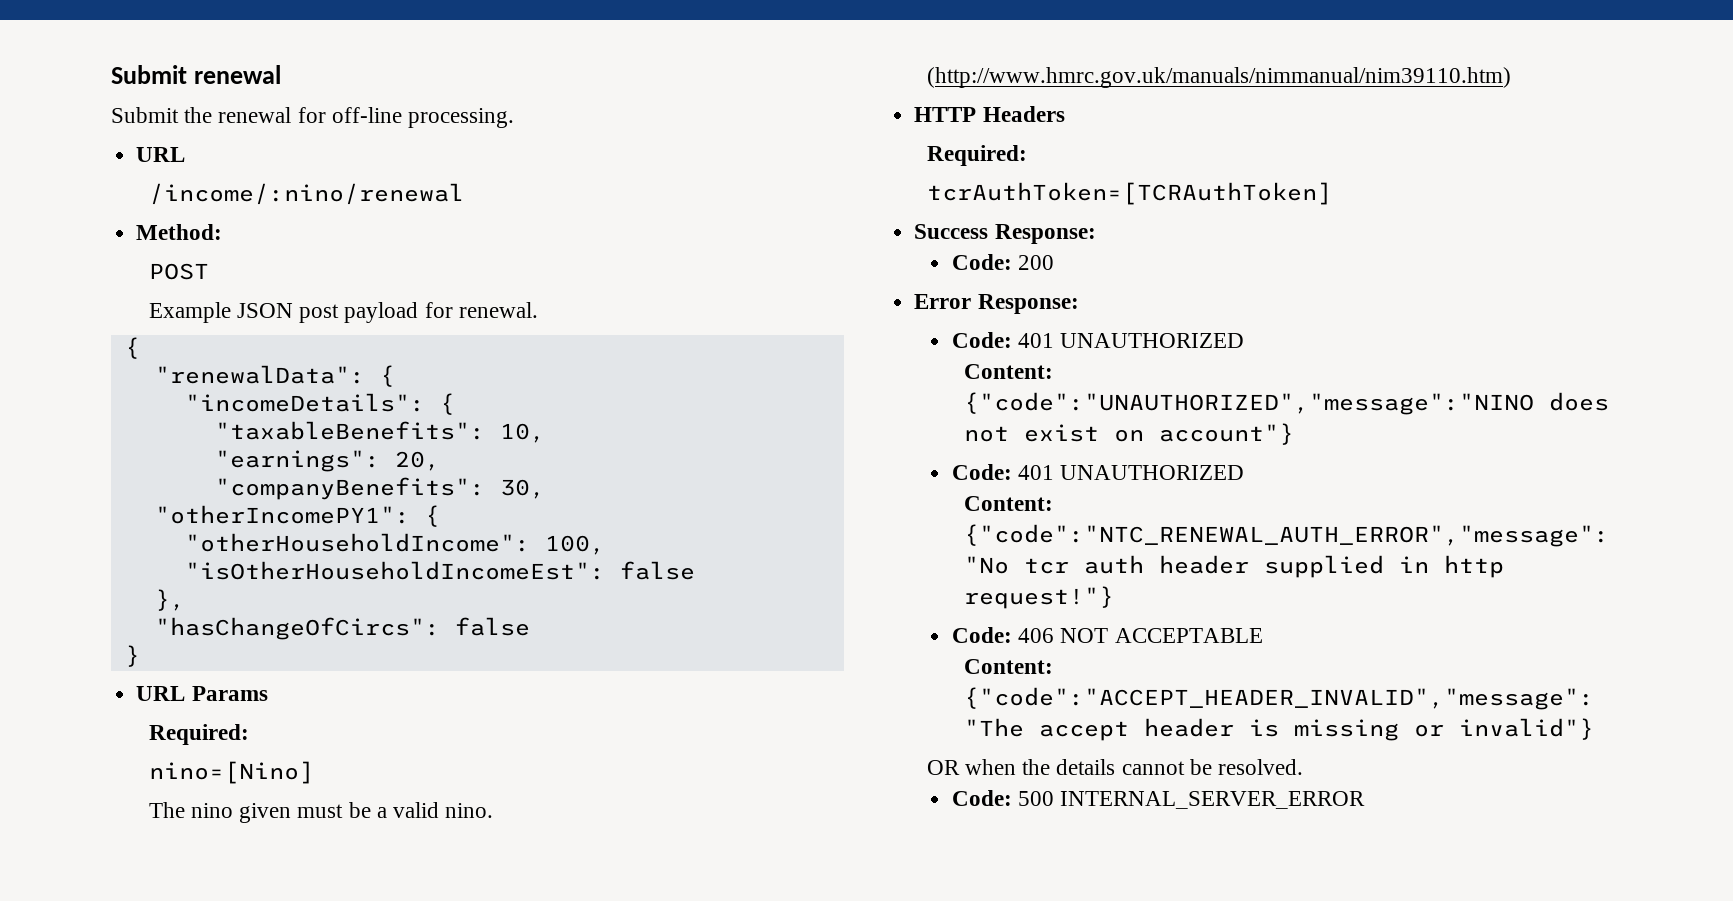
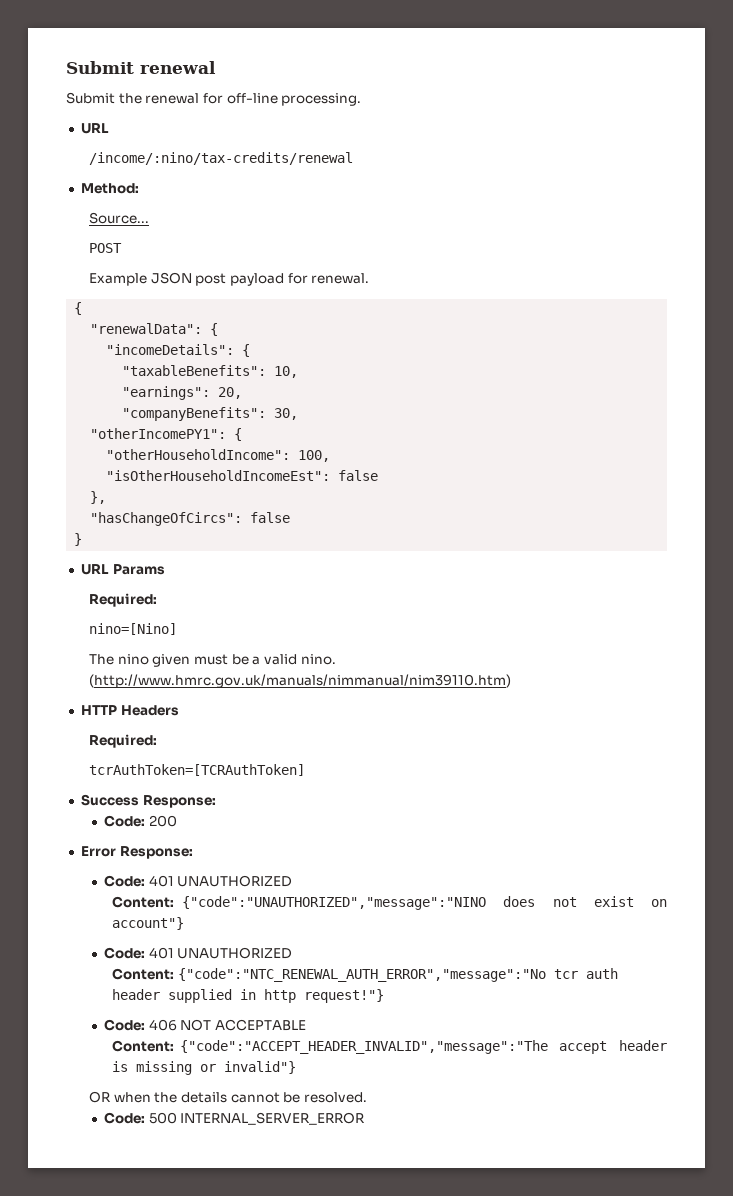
[148,183,464,205] /income/:nino/renewal -> [89,152,354,165] /income/:nino/tax-credits/renewal
(223, 232) none -> [89,212,150,224] // Source...

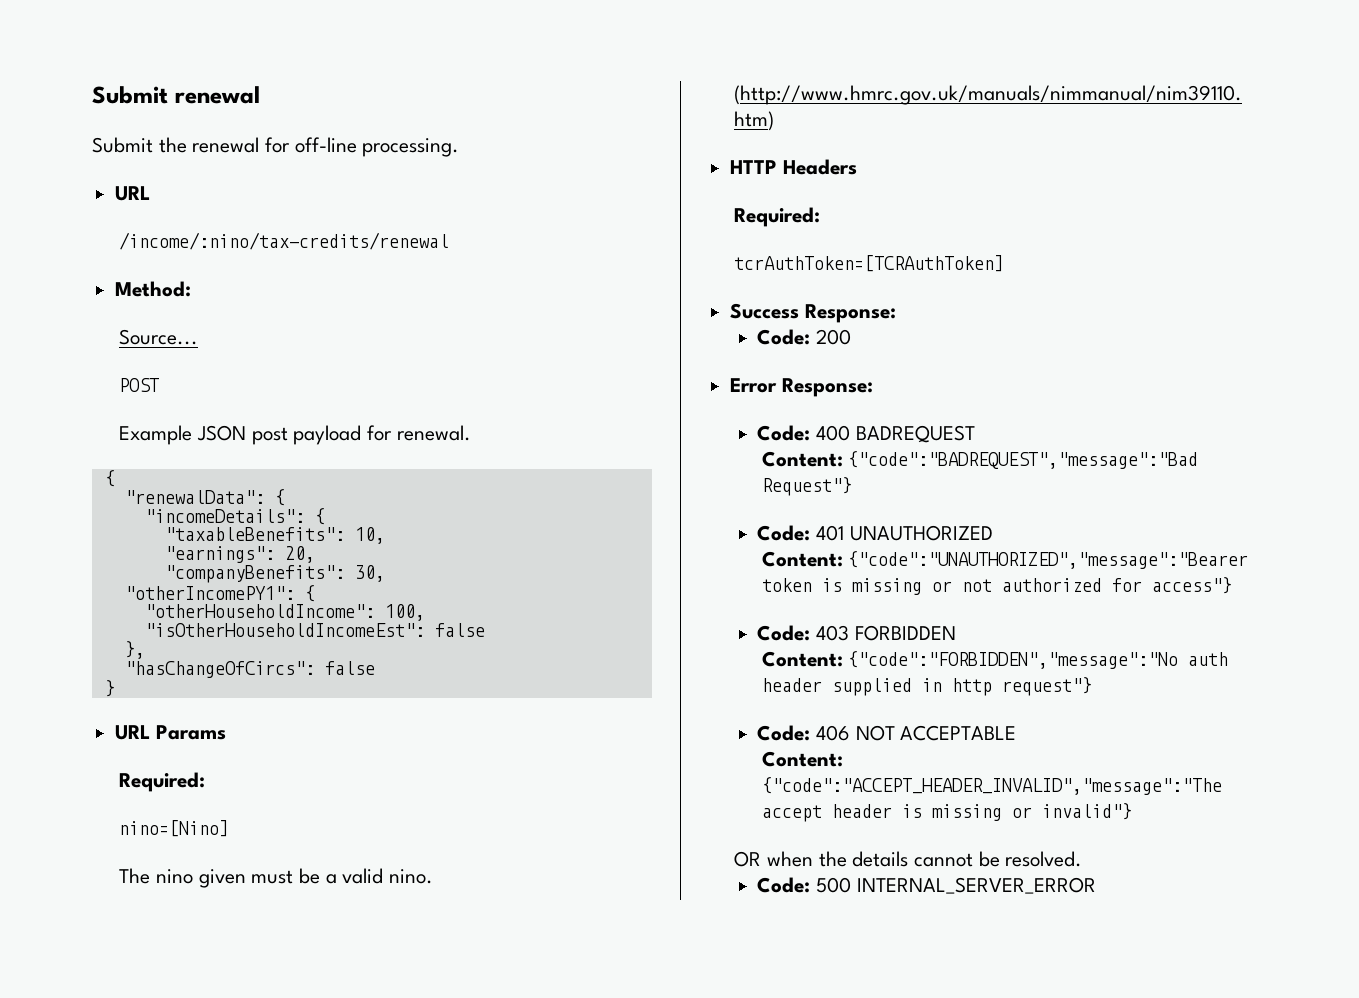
[148,875,293,887] [112,896,667,910] [112,917,185,930] [103,947,293,959] [112,968,578,982] 401 UNAUTHORIZED // Content: {"code":"UNAUTHORIZED","message":"NINO does not exist on account"} // Code: 401 UNAUTHORIZED // Content: {"code":"NTC_RENEWAL_AUTH_ERROR","message":"No tcr -> [816,425,975,443] [761,451,1199,469] [761,477,852,496] [757,525,993,541] [761,551,1249,569] [761,577,1232,595] [757,625,956,641] [761,651,1179,669] 400 BADREQUEST // Content: {"code":"BADREQUEST","message":"Bad Request"} // Code: 401 UNAUTHORIZED // Content: {"code":"UNAUTHORIZED","message":"Bearer token is missing or not authorized for access"} // Code: 403 FORBIDDEN // Content: {"code":"FORBIDDEN","message":"No
[304,989,385,1003] request!"} -> [1001,677,1092,696] request"}

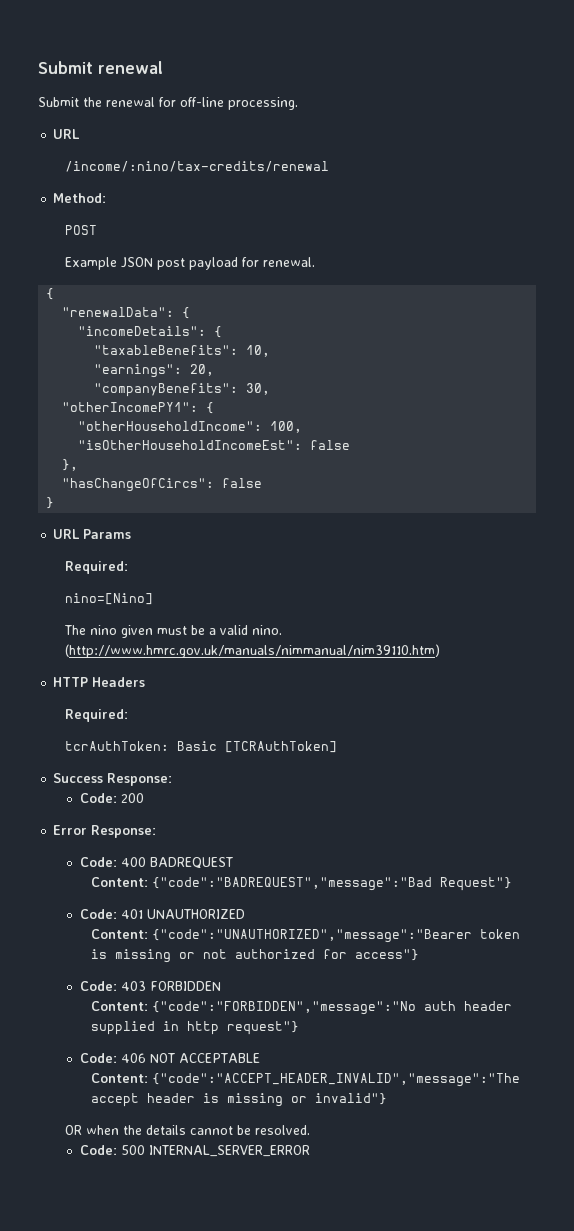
[119,329,199,345] // Source... -> (107, 198) none
[734,255,1005,272] tcrAuthToken=[TCRAuthToken] -> [64,741,337,753] tcrAuthToken: Basic [TCRAuthToken]

